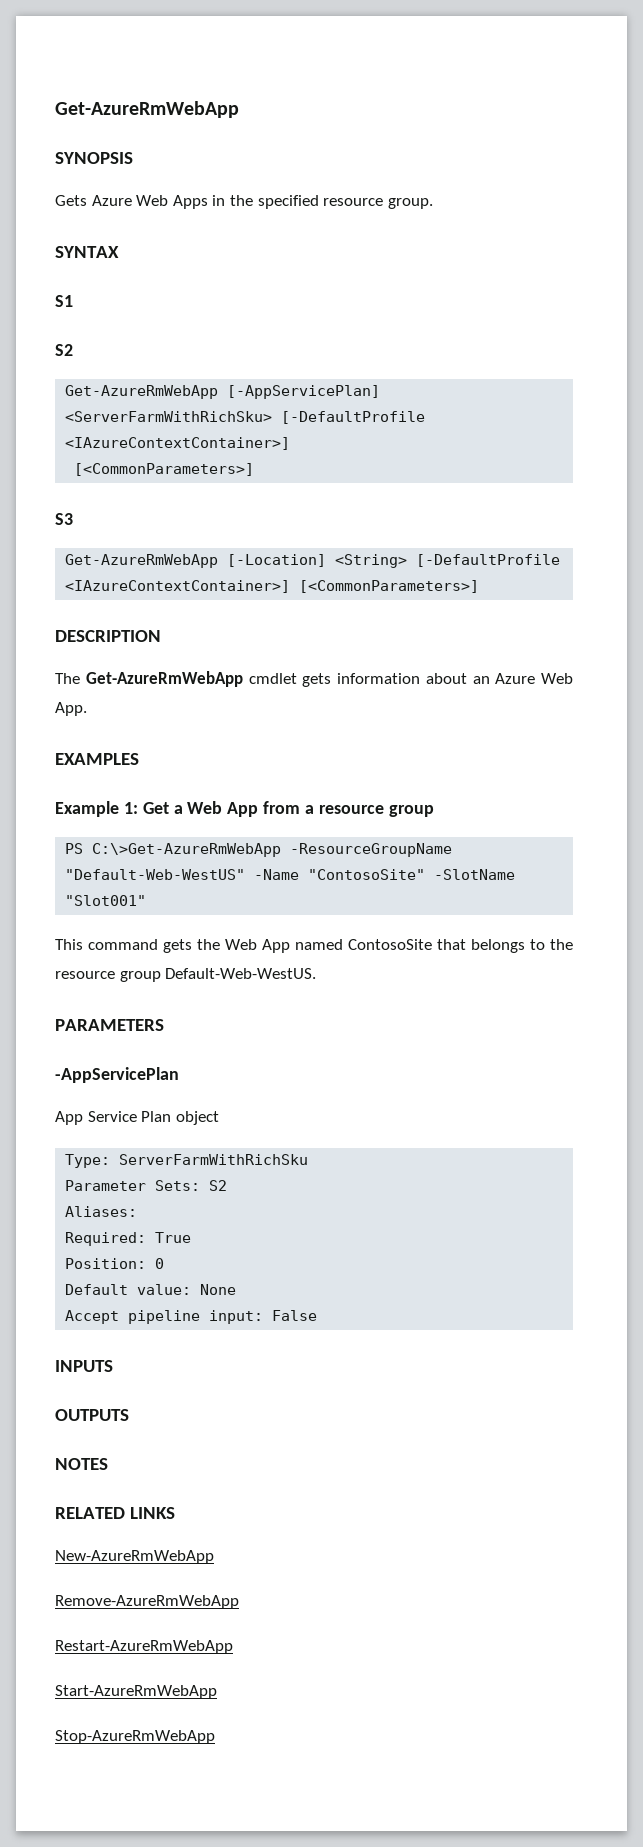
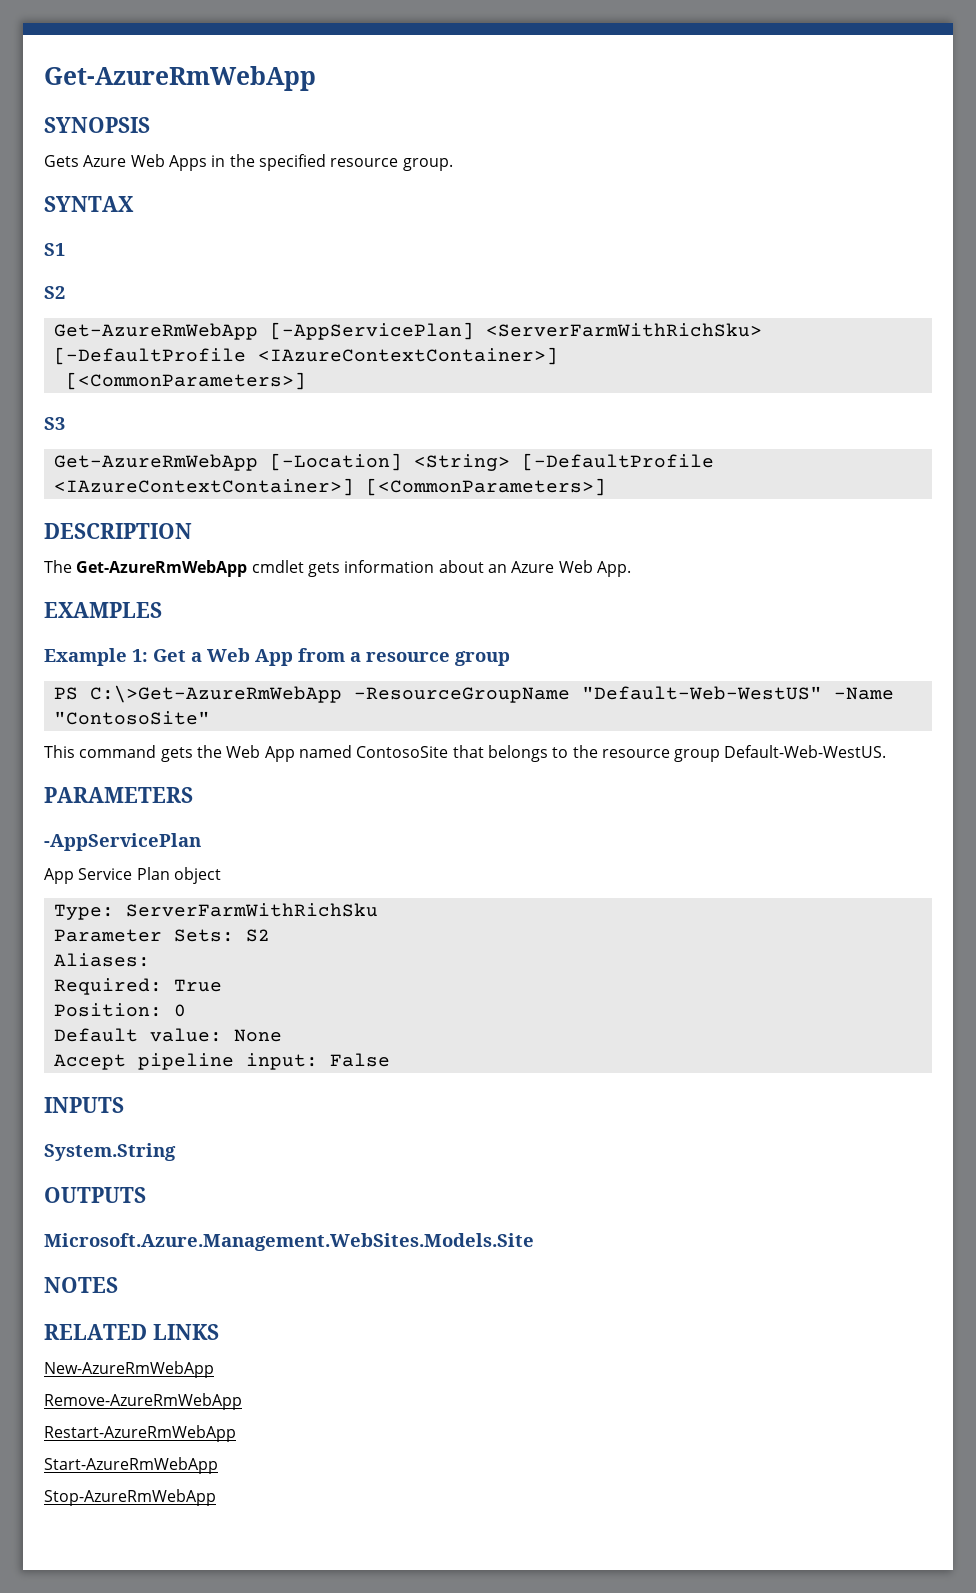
[434,869,516,880] [65,895,147,906] -SlotName "Slot001" -> (210, 718) none
(113, 1366) none -> [44,1143,176,1161] // System.String
(129, 1415) none -> [44,1233,534,1251] // Microsoft.Azure.Management.WebSites.Models.Site

